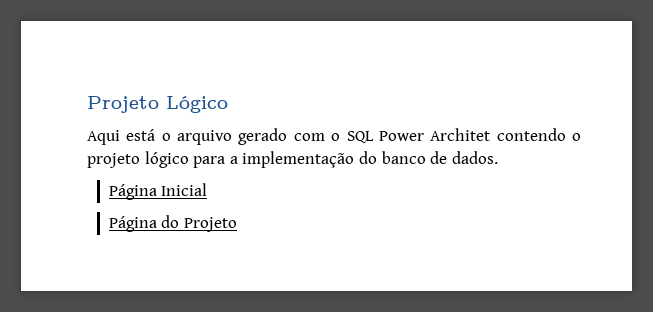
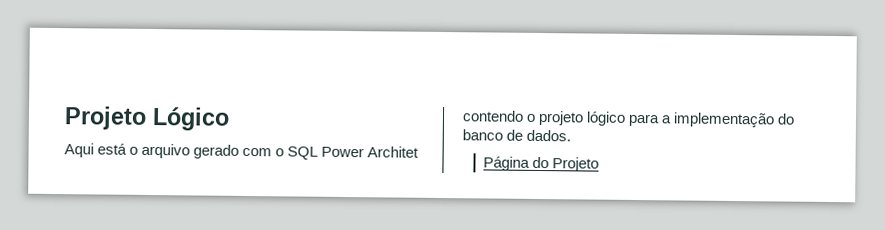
[108,183,208,200] // Página Inicial -> (572, 135) none

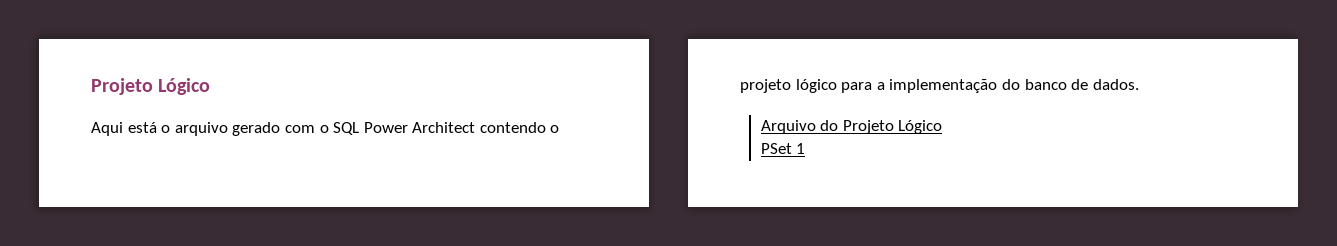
[367,146,420,158] Architet -> [412,122,476,133] Architect
[483,156,531,171] Página -> [760,120,816,134] Arquivo
(600, 164) none -> [898,120,943,134] [760,143,806,154] Lógico // PSet 1

